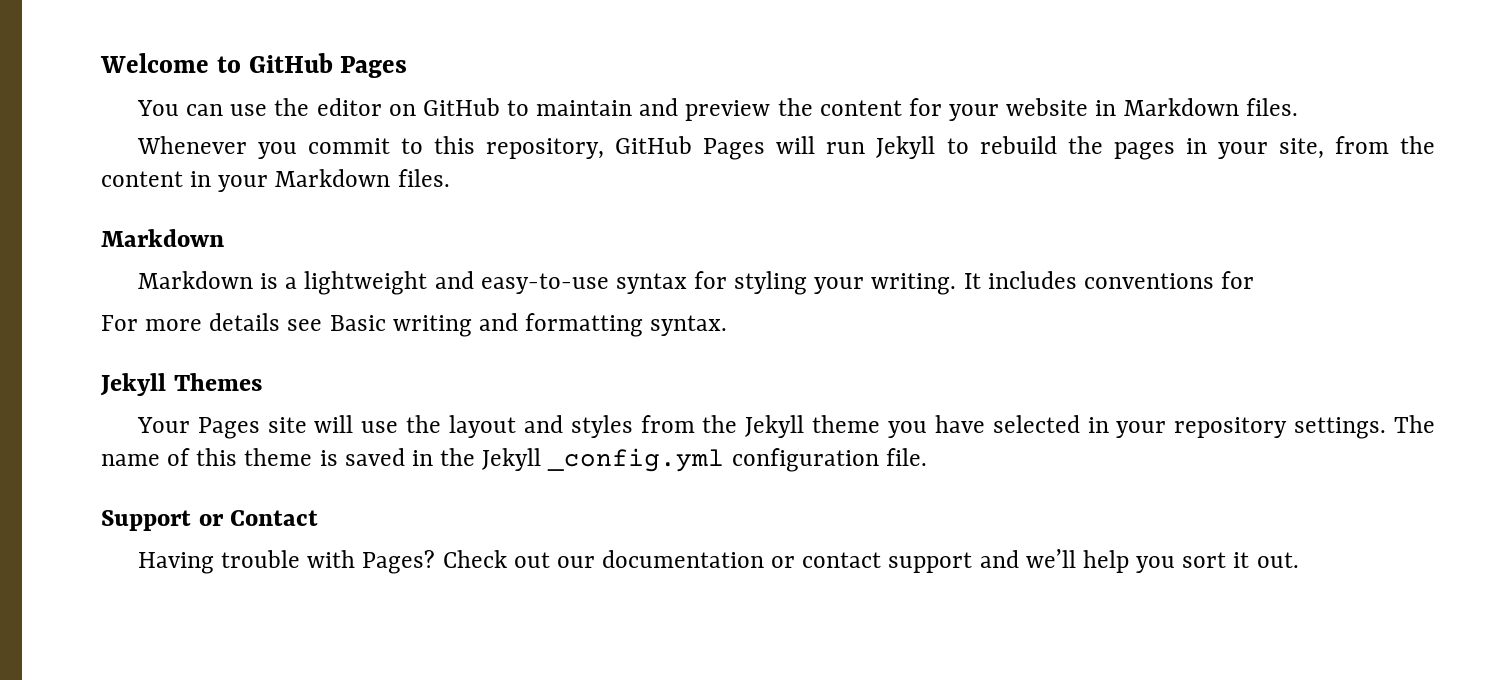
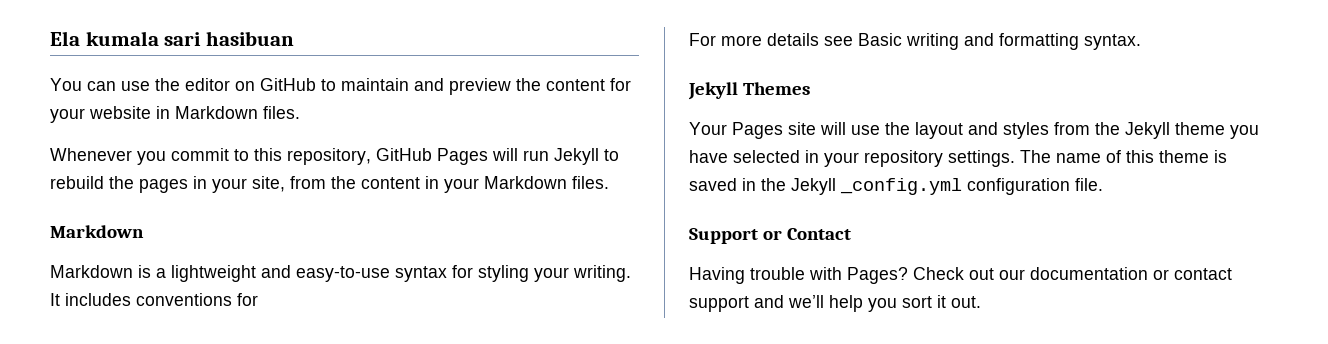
[100,53,408,78] Welcome to GitHub Pages -> [50,31,294,46] Ela kumala sari hasibuan

